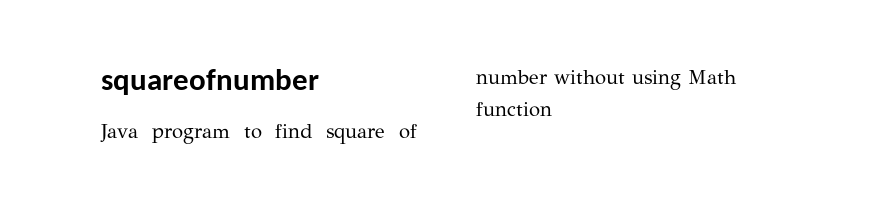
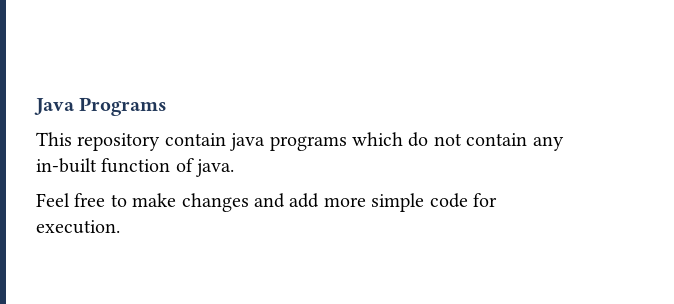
[101,69,319,95] [100,124,418,144] [476,70,737,90] [476,102,552,117] squareofnumber // Java program to find square of number without using Math function -> [34,97,168,116] [36,132,564,151] [36,158,235,177] [36,193,497,212] [36,220,120,234] Java Programs // This repository contain java programs which do not contain any in-built function of java. // Feel free to make changes and add more simple code for execution.

